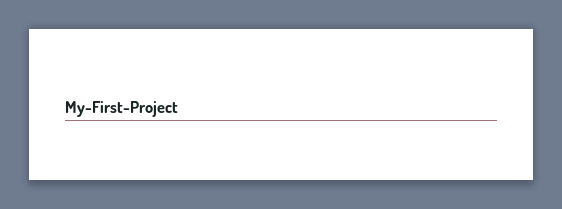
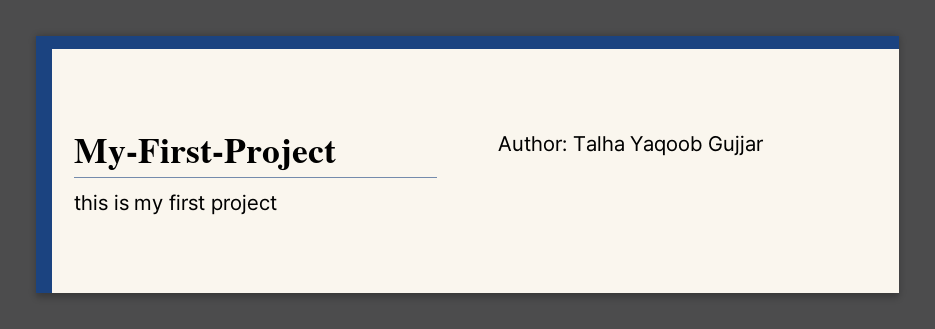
(178, 109) none -> [74,194,277,215] [498,135,765,156] // this is my first project // Author: Talha Yaqoob Gujjar

